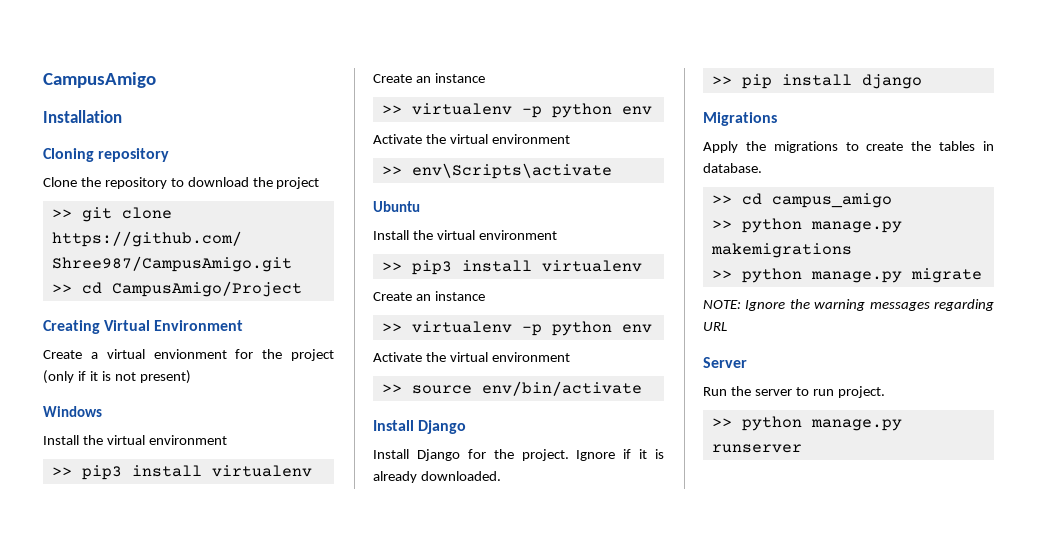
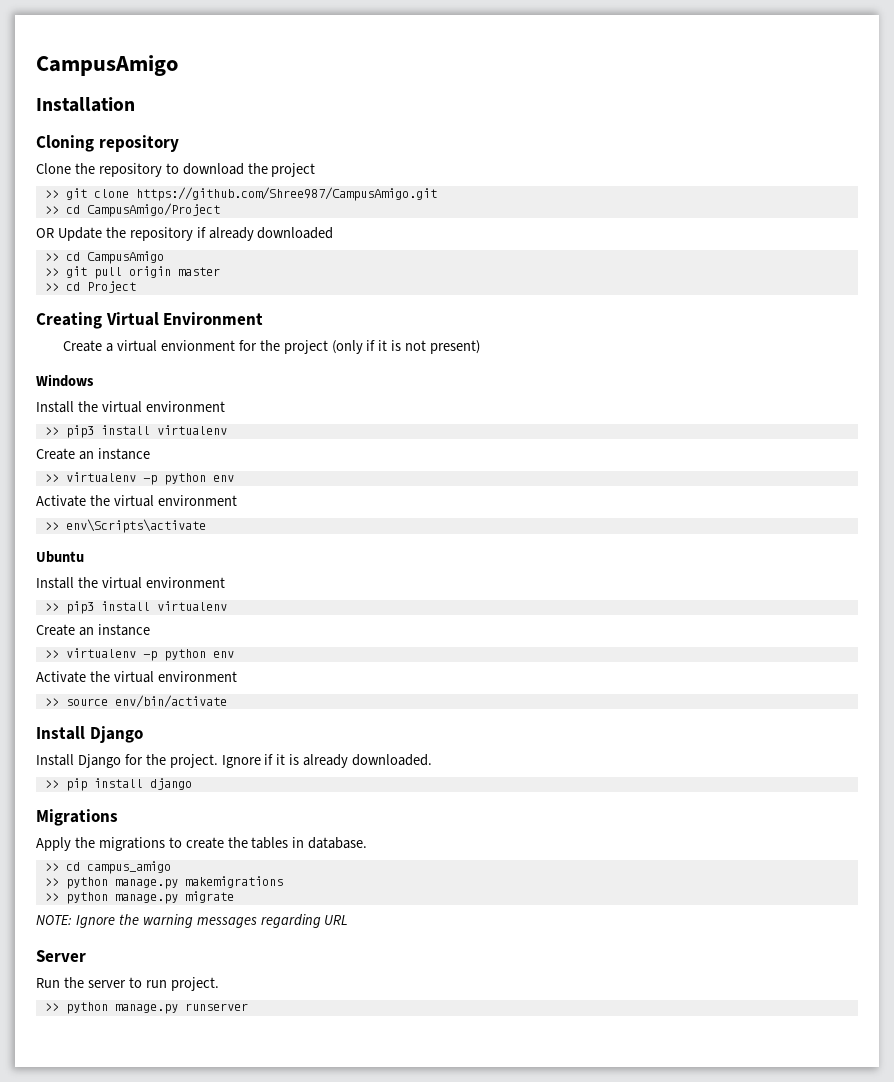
(302, 289) none -> [36,227,334,241] [44,251,164,264] [44,266,220,279] [44,281,136,293] // OR Update the repository if already downloaded // >> cd CampusAmigo // >> git pull origin master // >> cd Project

